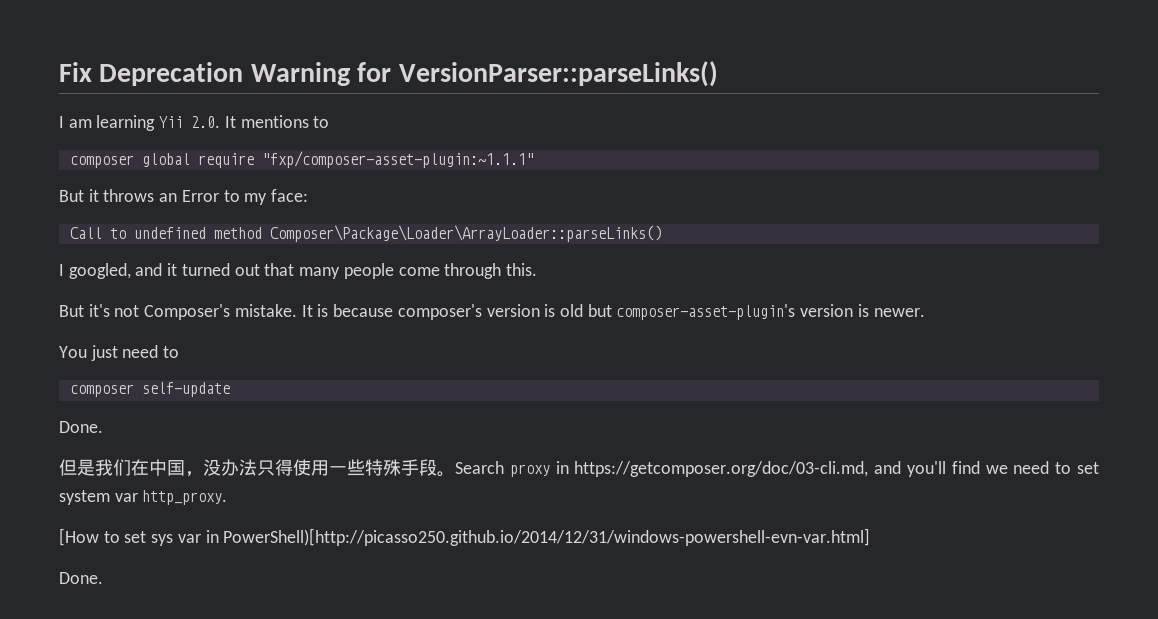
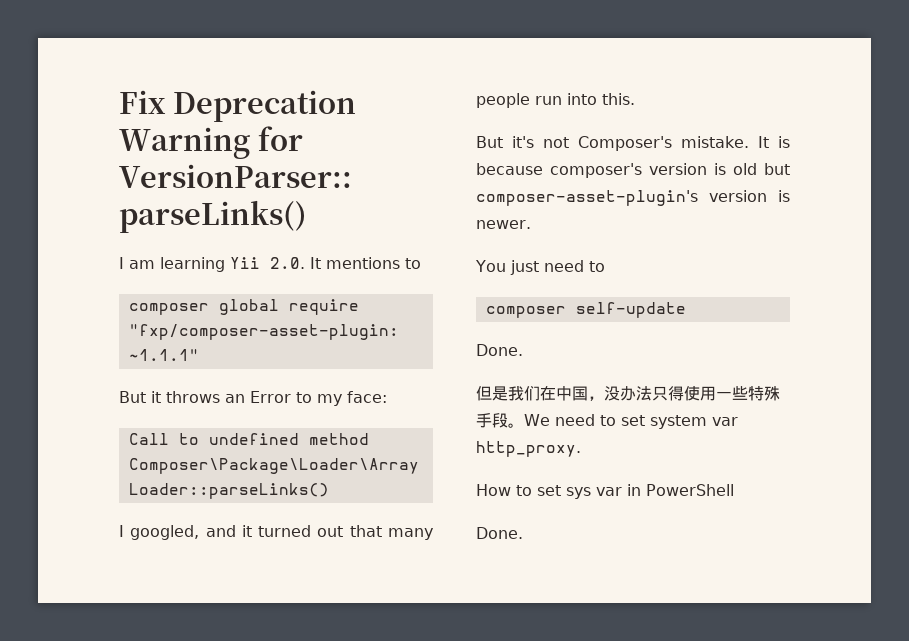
[398,263,502,279] come through -> [535,93,597,105] run into
[455,461,1008,477] Search proxy in https://getcomposer.org/doc/03-cli.md, and you'll find we -> [524,414,550,426] We
[59,528,99,546] [How -> [476,484,511,496] How
[223,528,871,546] PowerShell)[http://picasso250.github.io/2014/12/31/windows-powershell-evn-var.html] -> [646,484,734,496] PowerShell

